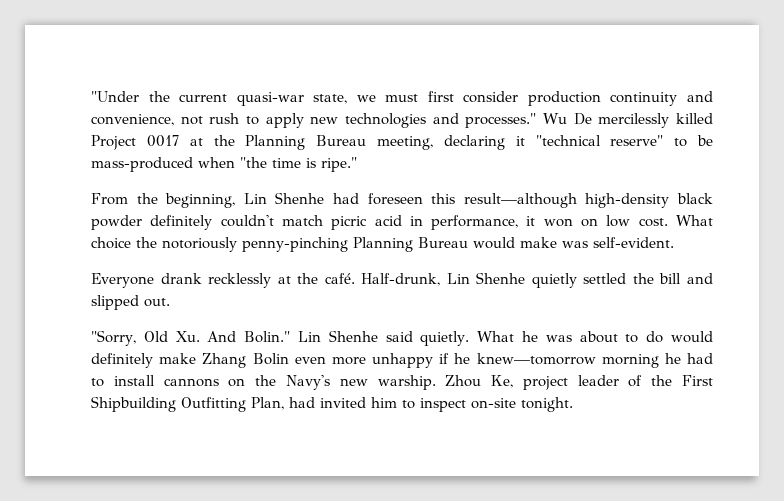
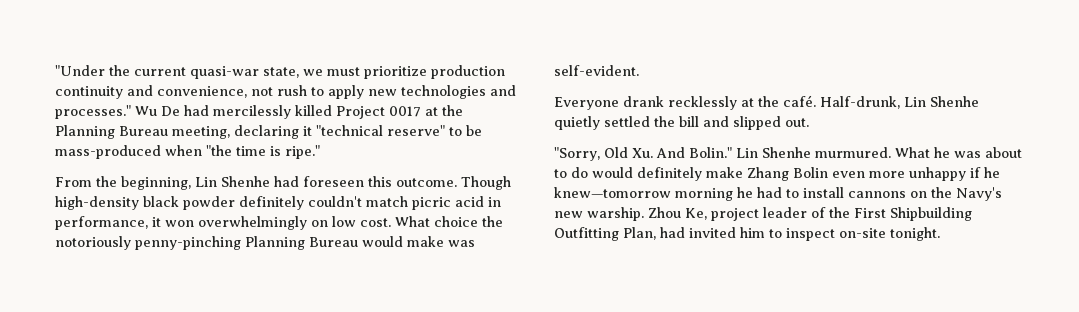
[427,91,519,103] first consider -> [364,66,427,79] prioritize
(592, 119) none -> [184,105,209,116] had
[463,193,577,208] result—although -> [396,176,511,190] outcome. Though
(573, 222) none -> [198,216,307,230] overwhelmingly
[385,331,470,346] said quietly. -> [815,147,891,158] murmured.

